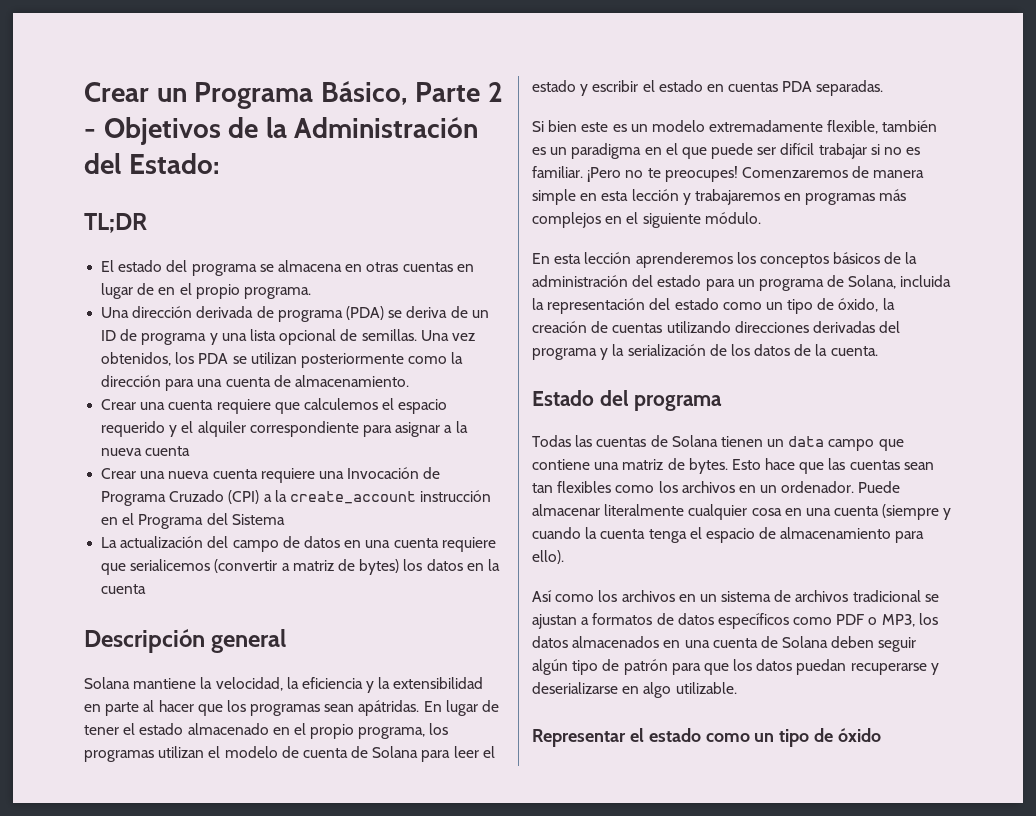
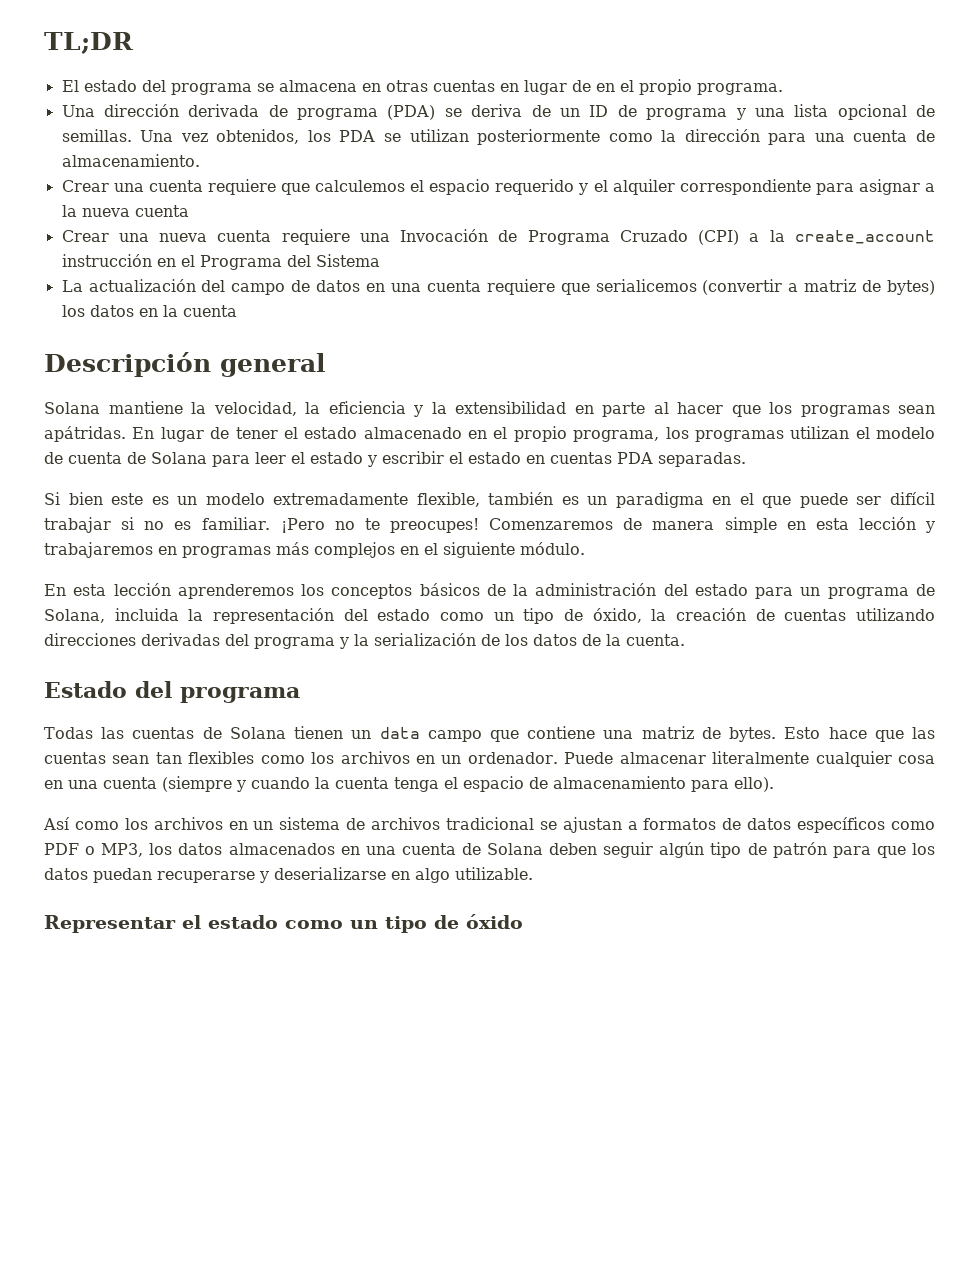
[84,81,503,109] [84,117,479,145] [84,153,220,174] Crear un Programa Básico, Parte 2 - Objetivos de la Administración del Estado: // -> (44, 43) none

